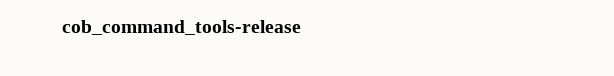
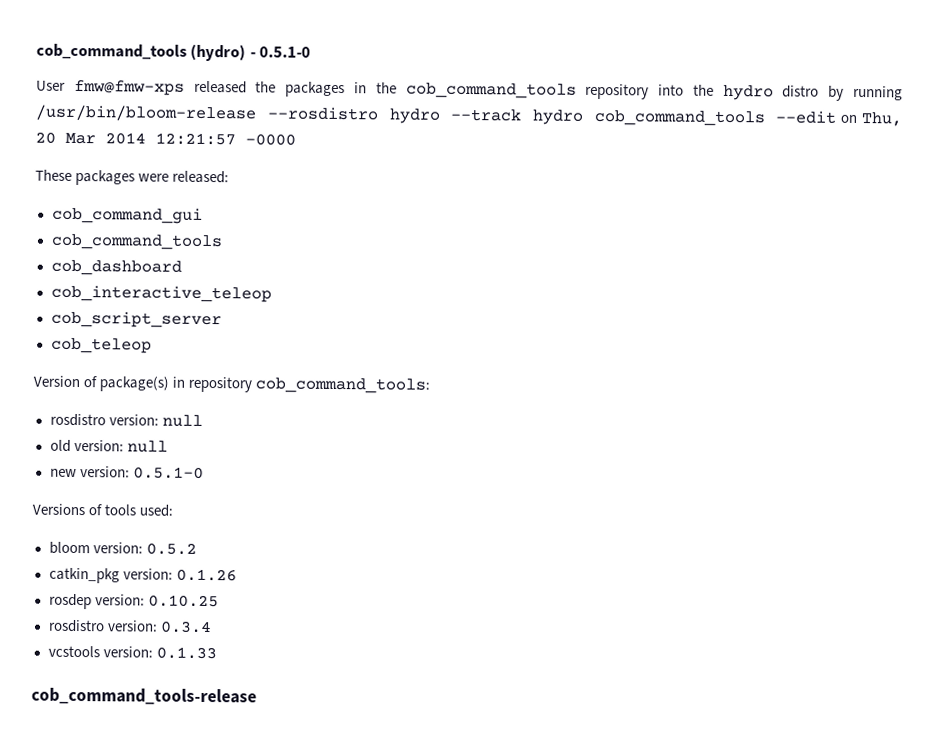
(62, 27) none -> [36,43,312,62] [36,79,904,101] [35,104,902,127] [35,131,296,146] [35,169,230,186] [51,206,203,224] [50,233,223,251] [50,259,182,276] [50,284,272,303] [50,310,222,329] [50,337,152,354] [33,375,431,394] [49,413,203,427] [49,439,168,453] [49,466,204,479] [32,503,174,517] [48,541,197,555] [48,567,237,584] [48,593,219,610] [47,619,212,634] [47,645,217,660] cob_command_tools (hydro) - 0.5.1-0 // User fmw@fmw-xps released the packages in the cob_command_tools repository into the hydro distro by running /usr/bin/bloom-release --rosdistro hydro --track hydro cob_command_tools --edit on Thu, 20 Mar 2014 12:21:57 -0000 // These packages were released: // cob_command_gui // cob_command_tools // cob_dashboard // cob_interactive_teleop // cob_script_server // cob_teleop // Version of package(s) in repository cob_command_tools: // rosdistro version: null // old version: null // new version: 0.5.1-0 // Versions of tools used: // bloom version: 0.5.2 // catkin_pkg version: 0.1.26 // rosdep version: 0.10.25 // rosdistro version: 0.3.4 // vcstools version: 0.1.33 //

